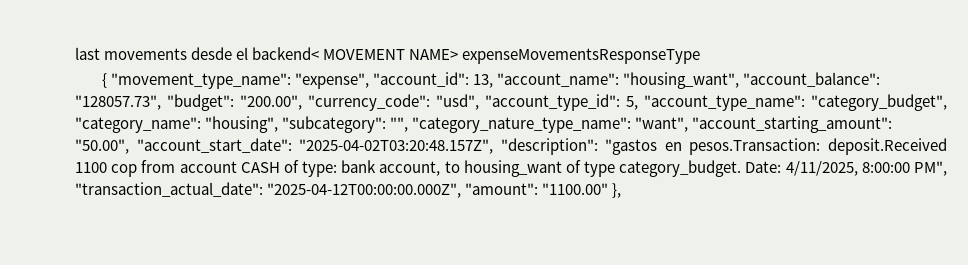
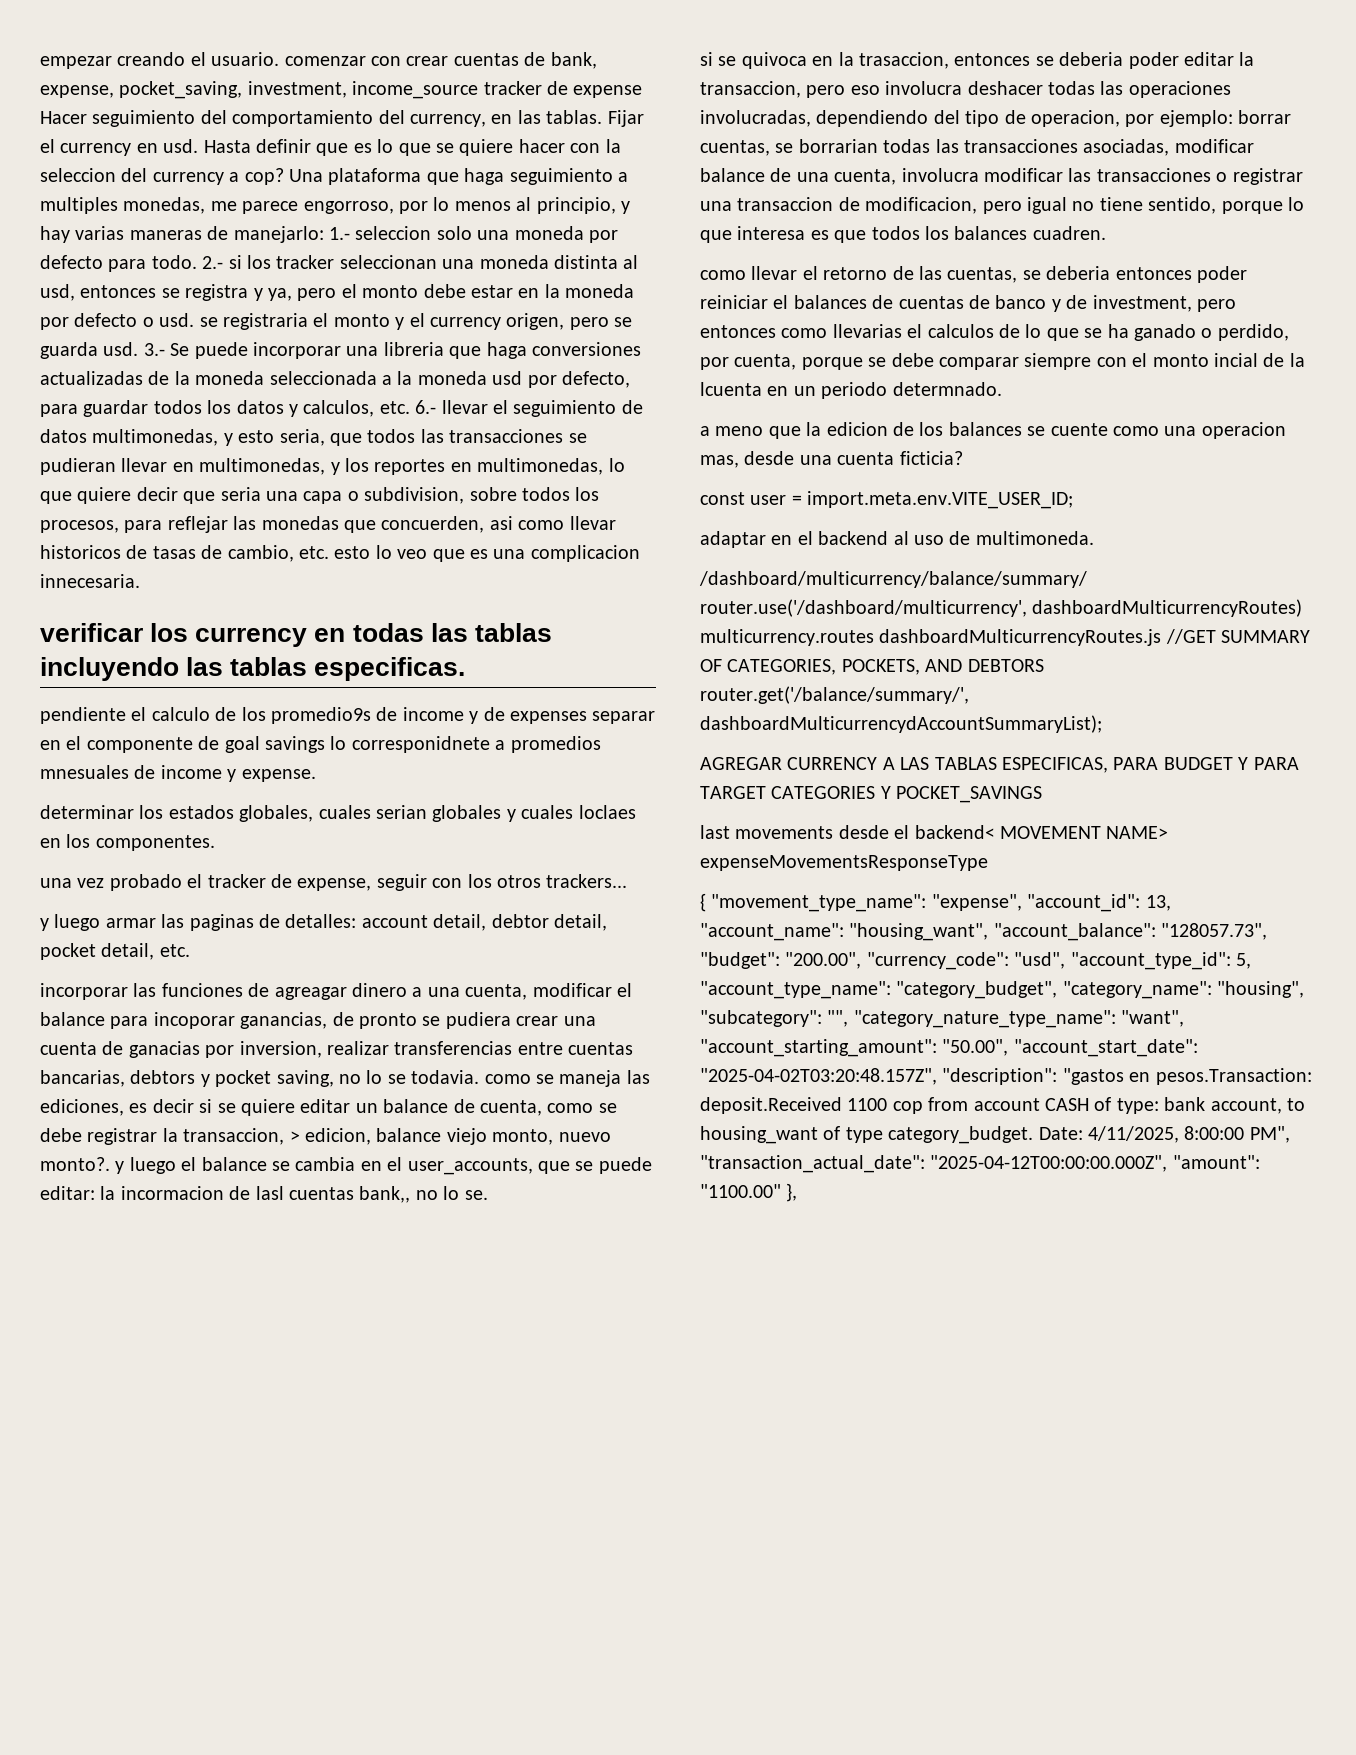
(75, 53) none -> [40,52,597,69] [40,81,643,99] [40,110,644,127] [40,139,621,156] [40,168,628,185] [40,197,630,214] [40,226,618,243] [40,255,639,272] [40,284,635,301] [40,313,633,330] [40,342,641,359] [40,371,630,388] [40,400,643,417] [40,429,587,446] [40,458,625,475] [40,487,600,504] [40,516,616,533] [40,545,640,562] [40,574,140,588] [40,623,552,647] [40,657,466,681] [40,707,656,724] [40,736,601,753] [40,765,316,782] [40,805,636,822] [40,834,215,851] [40,874,628,891] [40,914,607,931] [40,943,190,960] [40,983,632,1000] [40,1012,596,1029] [40,1041,634,1058] [40,1070,650,1087] [40,1099,617,1116] [40,1128,611,1145] [40,1157,652,1175] [40,1186,488,1203] [700,52,1255,69] [700,81,1231,98] [700,110,1292,127] [700,139,1254,156] [700,168,1303,185] [700,197,1304,214] [700,226,1106,243] [700,266,1247,283] [700,295,1236,312] [700,324,1289,341] [700,353,1305,370] [700,382,1002,399] [700,422,1286,439] [700,451,963,468] [700,491,1074,509] [700,531,1094,548] [699,571,1087,588] [700,599,1303,617] [700,629,1311,646] [700,659,1044,675] [700,686,969,704] [700,715,1102,733] [700,757,1299,773] [700,786,1043,803] empezar creando el usuario. comenzar con crear cuentas de bank, expense, pocket_saving, investment, income_source tracker de expense Hacer seguimiento del comportamiento del currency, en las tablas. Fijar el currency en usd. Hasta definir que es lo que se quiere hacer con la seleccion del currency a cop? Una plataforma que haga seguimiento a multiples monedas, me parece engorroso, por lo menos al principio, y hay varias maneras de manejarlo: 1.- seleccion solo una moneda por defecto para todo. 2.- si los tracker seleccionan una moneda distinta al usd, entonces se registra y ya, pero el monto debe estar en la moneda por defecto o usd. se registraria el monto y el currency origen, pero se guarda usd. 3.- Se puede incorporar una libreria que haga conversiones actualizadas de la moneda seleccionada a la moneda usd por defecto, para guardar todos los datos y calculos, etc. 6.- llevar el seguimiento de datos multimonedas, y esto seria, que todos las transacciones se pudieran llevar en multimonedas, y los reportes en multimonedas, lo que quiere decir que seria una capa o subdivision, sobre todos los procesos, para reflejar las monedas que concuerden, asi como llevar historicos de tasas de cambio, etc. esto lo veo que es una complicacion innecesaria. // verificar los currency en todas las tablas incluyendo las tablas especificas. // pendiente el calculo de los promedio9s de income y de expenses separar en el componente de goal savings lo corresponidnete a promedios mnesuales de income y expense. // determinar los estados globales, cuales serian globales y cuales loclaes en los componentes. // una vez probado el tracker de expense, seguir con los otros trackers... // y luego armar las paginas de detalles: account detail, debtor detail, pocket detail, etc. // incorporar las funciones de agreagar dinero a una cuenta, modificar el balance para incoporar ganancias, de pronto se pudiera crear una cuenta de ganacias por inversion, realizar transferencias entre cuentas bancarias, debtors y pocket saving, no lo se todavia. como se maneja las ediciones, es decir si se quiere editar un balance de cuenta, como se debe registrar la transaccion, > edicion, balance viejo monto, nuevo monto?. y luego el balance se cambia en el user_accounts, que se puede editar: la incormacion de lasl cuentas bank,, no lo se. // si se quivoca en la trasaccion, entonces se deberia poder editar la transaccion, pero eso involucra deshacer todas las operaciones involucradas, dependiendo del tipo de operacion, por ejemplo: borrar cuentas, se borrarian todas las transacciones asociadas, modificar balance de una cuenta, involucra modificar las transacciones o registrar una transaccion de modificacion, pero igual no tiene sentido, porque lo que interesa es que todos los balances cuadren. // como llevar el retorno de las cuentas, se deberia entonces poder reiniciar el balances de cuentas de banco y de investment, pero entonces como llevarias el calculos de lo que se ha ganado o perdido, por cuenta, porque se debe comparar siempre con el monto incial de la lcuenta en un periodo determnado. // a meno que la edicion de los balances se cuente como una operacion mas, desde una cuenta ficticia? // const user = import.meta.env.VITE_USER_ID; // adaptar en el backend al uso de multimoneda. // /dashboard/multicurrency/balance/summary/ router.use('/dashboard/multicurrency', dashboardMulticurrencyRoutes) multicurrency.routes dashboardMulticurrencyRoutes.js //GET SUMMARY OF CATEGORIES, POCKETS, AND DEBTORS router.get('/balance/summary/', dashboardMulticurrencydAccountSummaryList); // AGREGAR CURRENCY A LAS TABLAS ESPECIFICAS, PARA BUDGET Y PARA TARGET CATEGORIES Y POCKET_SAVINGS //

